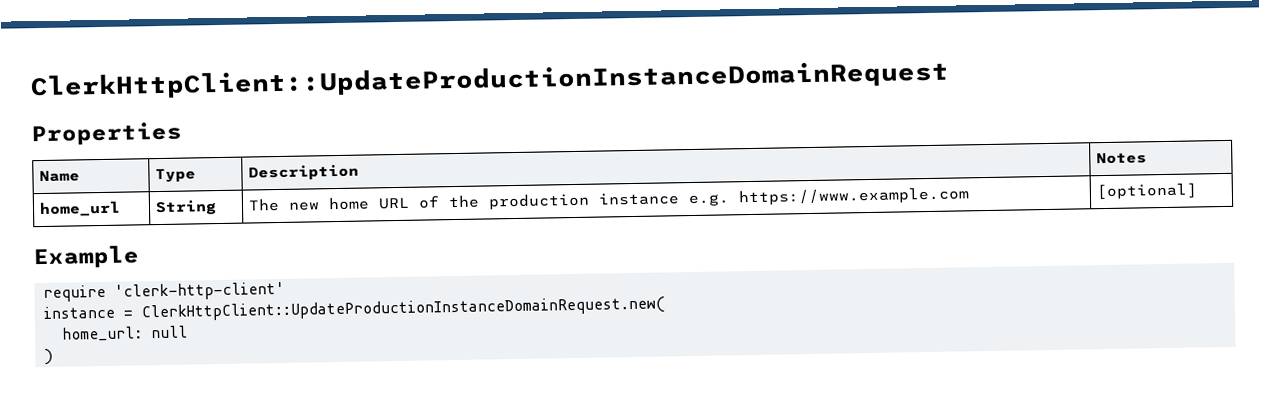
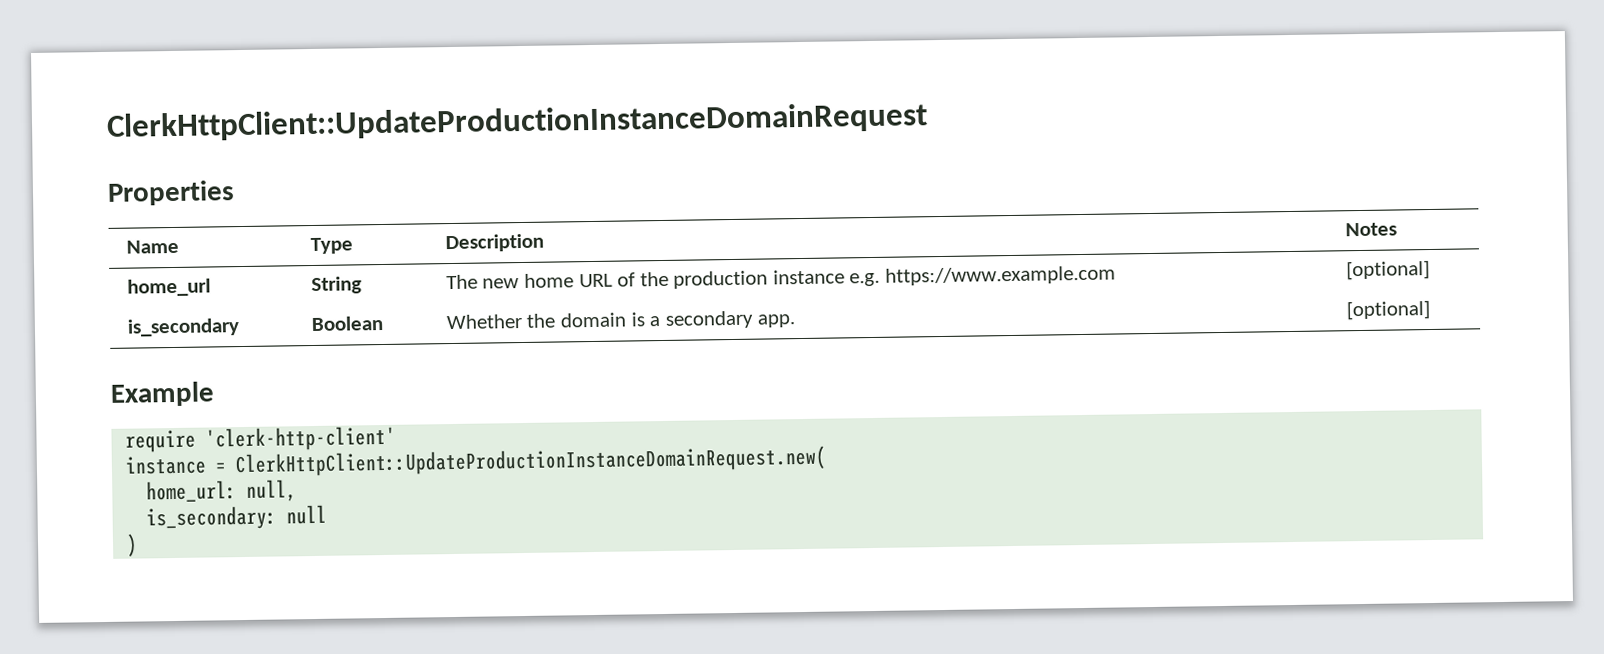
(1198, 191) none -> [126,318,240,337] [310,315,383,332] [445,310,797,330] [1345,300,1430,321] // is_secondary | Boolean | Whether the domain is a secondary app. | [optional]
(144, 334) none -> [245,479,297,502] [145,505,277,531] null, // is_secondary:

